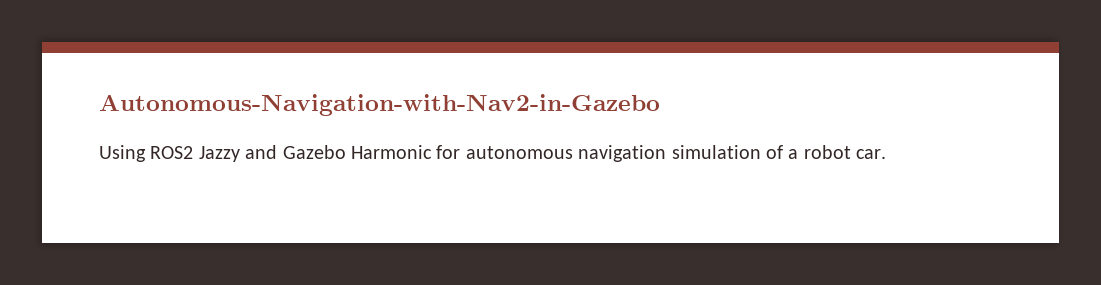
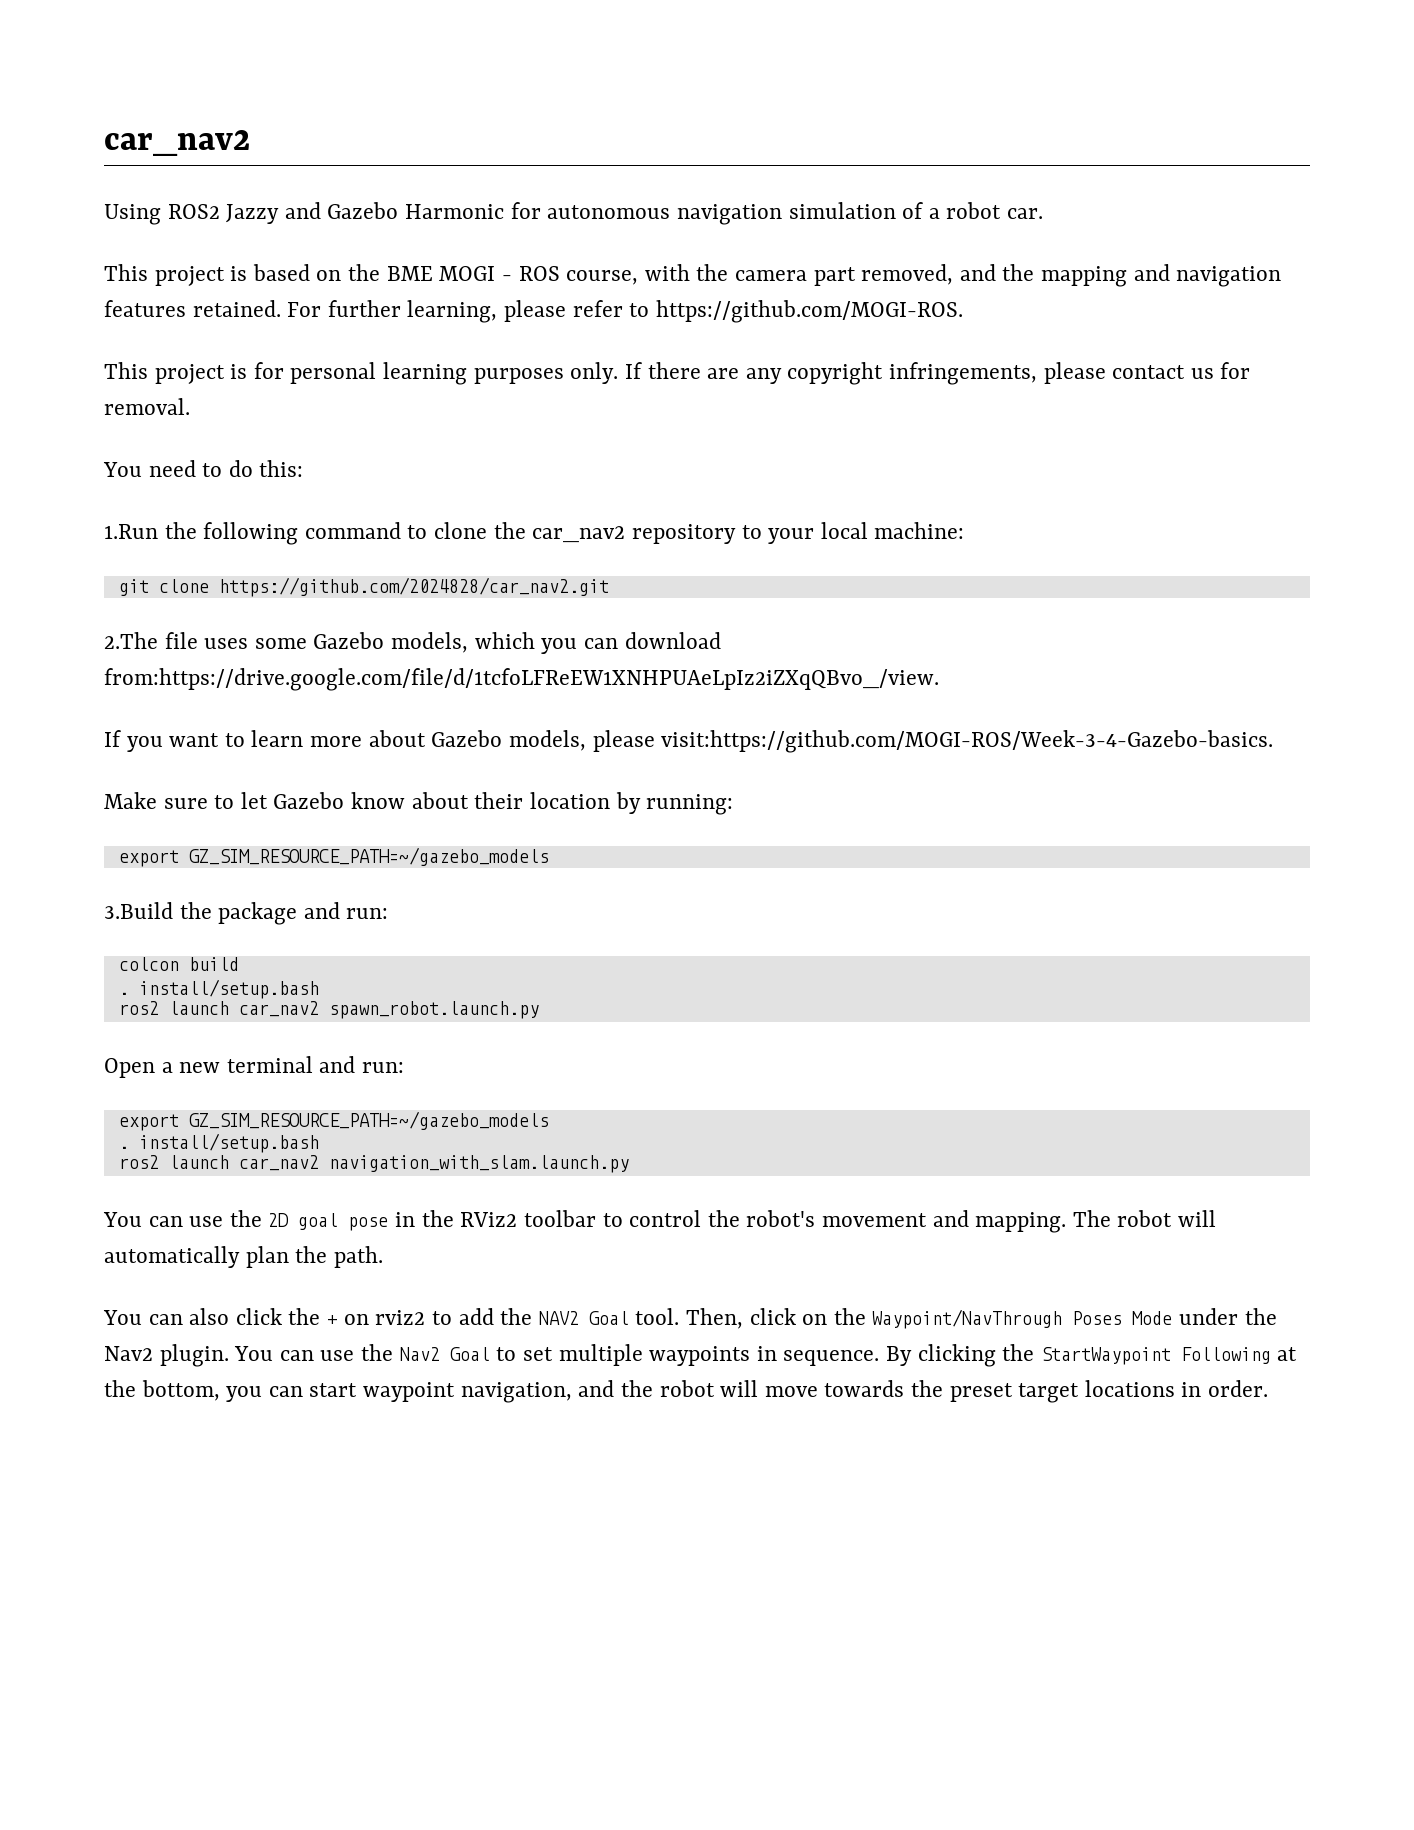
[99,94,660,116] Autonomous-Navigation-with-Nav2-in-Gazebo -> [104,130,250,156] car_nav2
(887, 154) none -> [104,264,1282,287] [104,300,963,323] [104,362,1251,385] [104,398,190,415] [103,460,304,477] [104,522,965,545] [118,577,609,597] [104,632,721,654] [104,668,939,691] [104,730,1274,753] [104,792,734,815] [118,847,549,867] [104,902,389,925] [118,957,239,971] [118,979,319,999] [118,1001,539,1019] [104,1056,405,1078] [118,1111,549,1131] [118,1133,319,1153] [118,1155,629,1173] [103,1210,1217,1233] [104,1246,383,1268] [103,1308,1277,1329] [104,1344,1298,1367] [104,1380,1269,1403] // This project is based on the BME MOGI - ROS course, with the camera part removed, and the mapping and navigation features retained. For further learning, please refer to https://github.com/MOGI-ROS. // This project is for personal learning purposes only. If there are any copyright infringements, please contact us for removal. // You need to do this: // 1.Run the following command to clone the car_nav2 repository to your local machine: // git clone https://github.com/2024828/car_nav2.git // 2.The file uses some Gazebo models, which you can download from:https://drive.google.com/file/d/1tcfoLFReEW1XNHPUAeLpIz2iZXqQBvo_/view. // If you want to learn more about Gazebo models, please visit:https://github.com/MOGI-ROS/Week-3-4-Gazebo-basics. // Make sure to let Gazebo know about their location by running: // export GZ_SIM_RESOURCE_PATH=~/gazebo_models // 3.Build the package and run: // colcon build // . install/setup.bash // ros2 launch car_nav2 spawn_robot.launch.py // Open a new terminal and run: // export GZ_SIM_RESOURCE_PATH=~/gazebo_models // . install/setup.bash // ros2 launch car_nav2 navigation_with_slam.launch.py // You can use the 2D goal pose in the RViz2 toolbar to control the robot's movement and mapping. The robot will automatically plan the path. // You can also click the + on rviz2 to add the NAV2 Goal tool. Then, click on the Waypoint/NavThrough Poses Mode under the Nav2 plugin. You can use the Nav2 Goal to set multiple waypoints in sequence. By clicking the StartWaypoint Following at the bottom, you can start waypoint navigation, and the robot will move towards the preset target locations in order.

